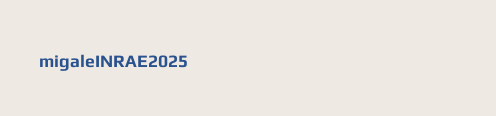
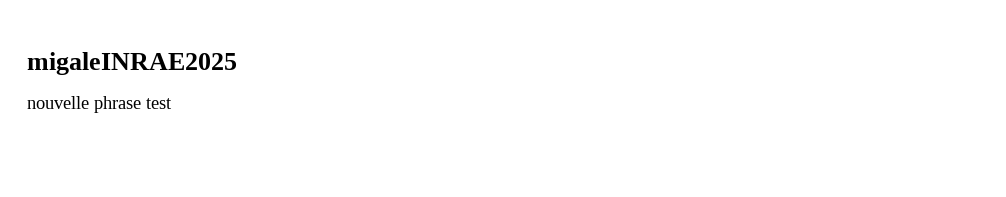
(188, 62) none -> [27,96,172,113] // nouvelle phrase test

